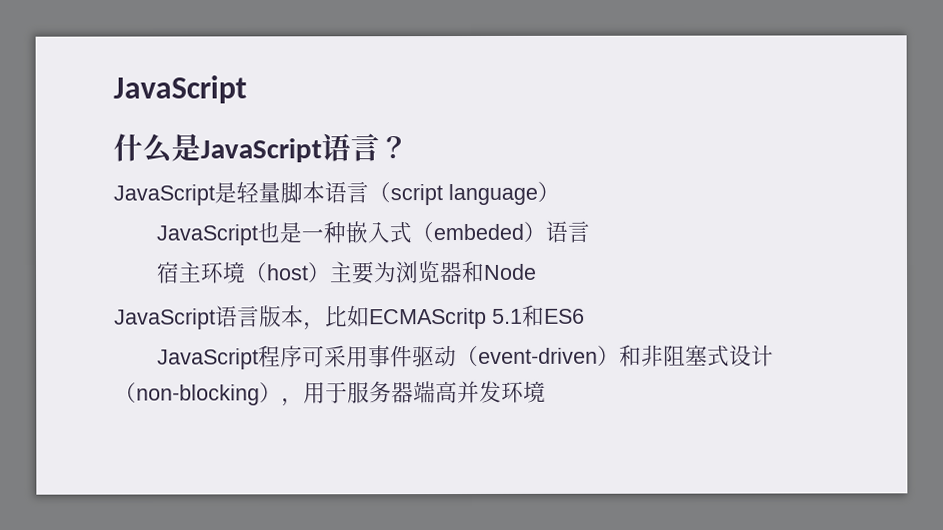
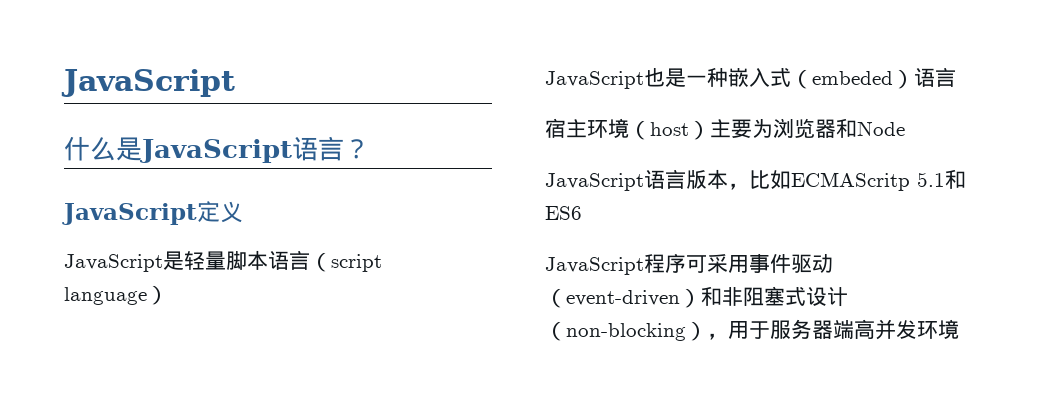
(409, 147) none -> [62,201,243,225] // JavaScript定义

